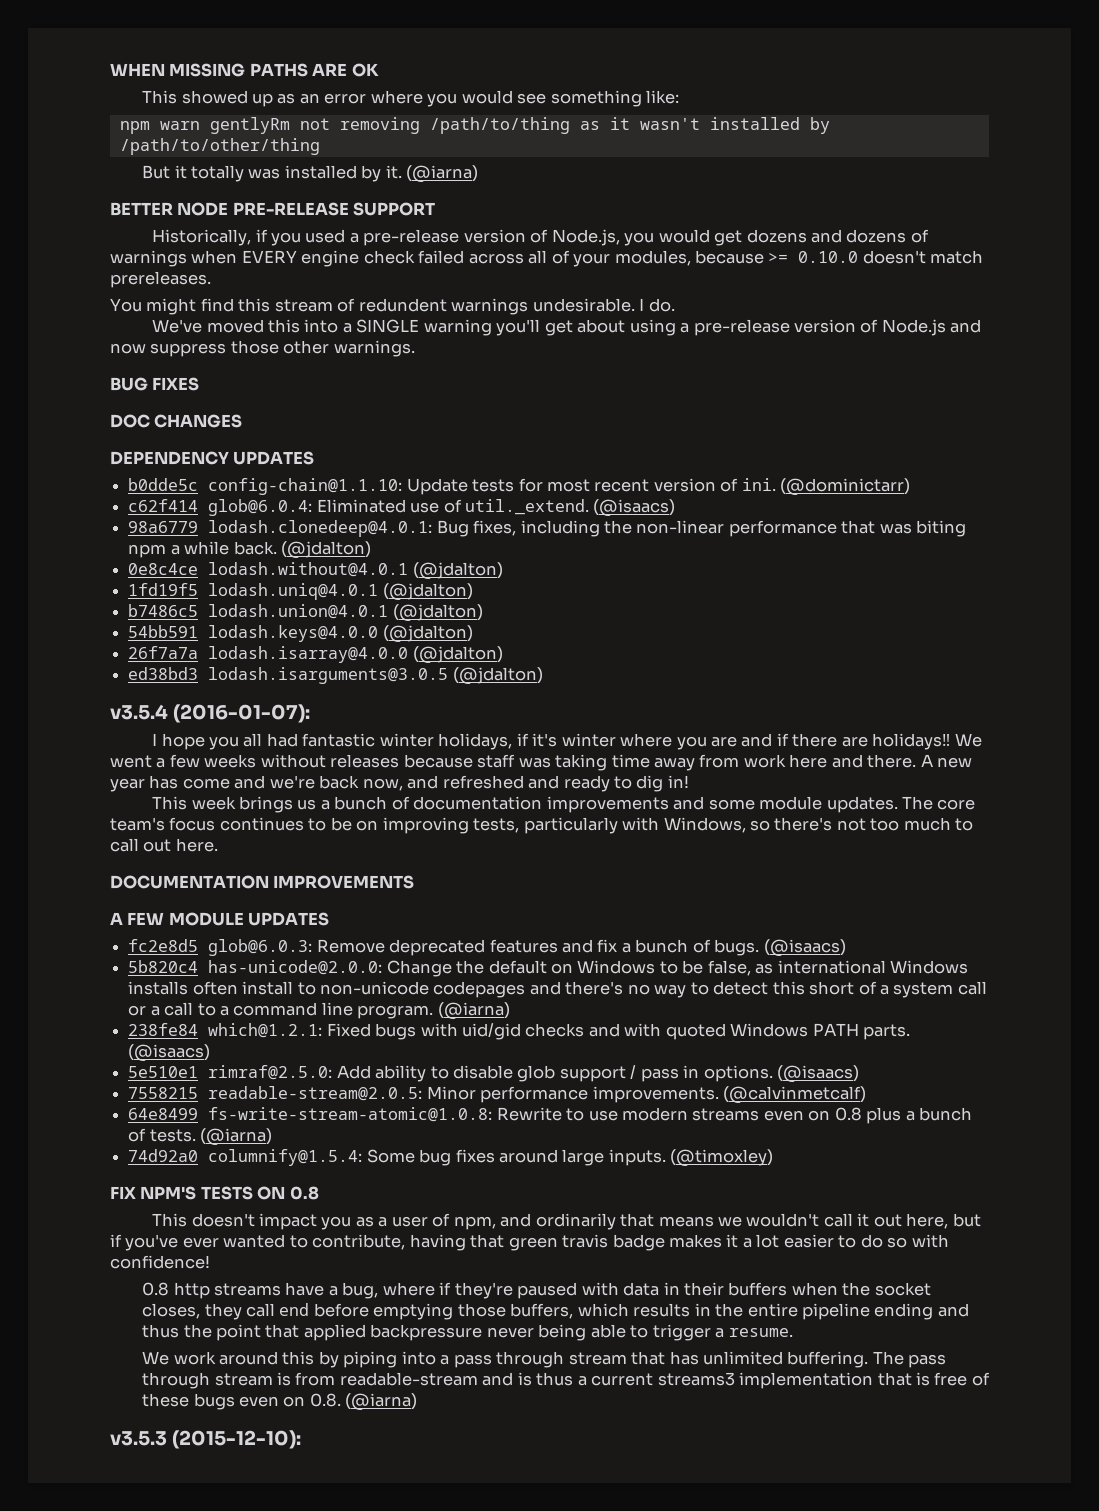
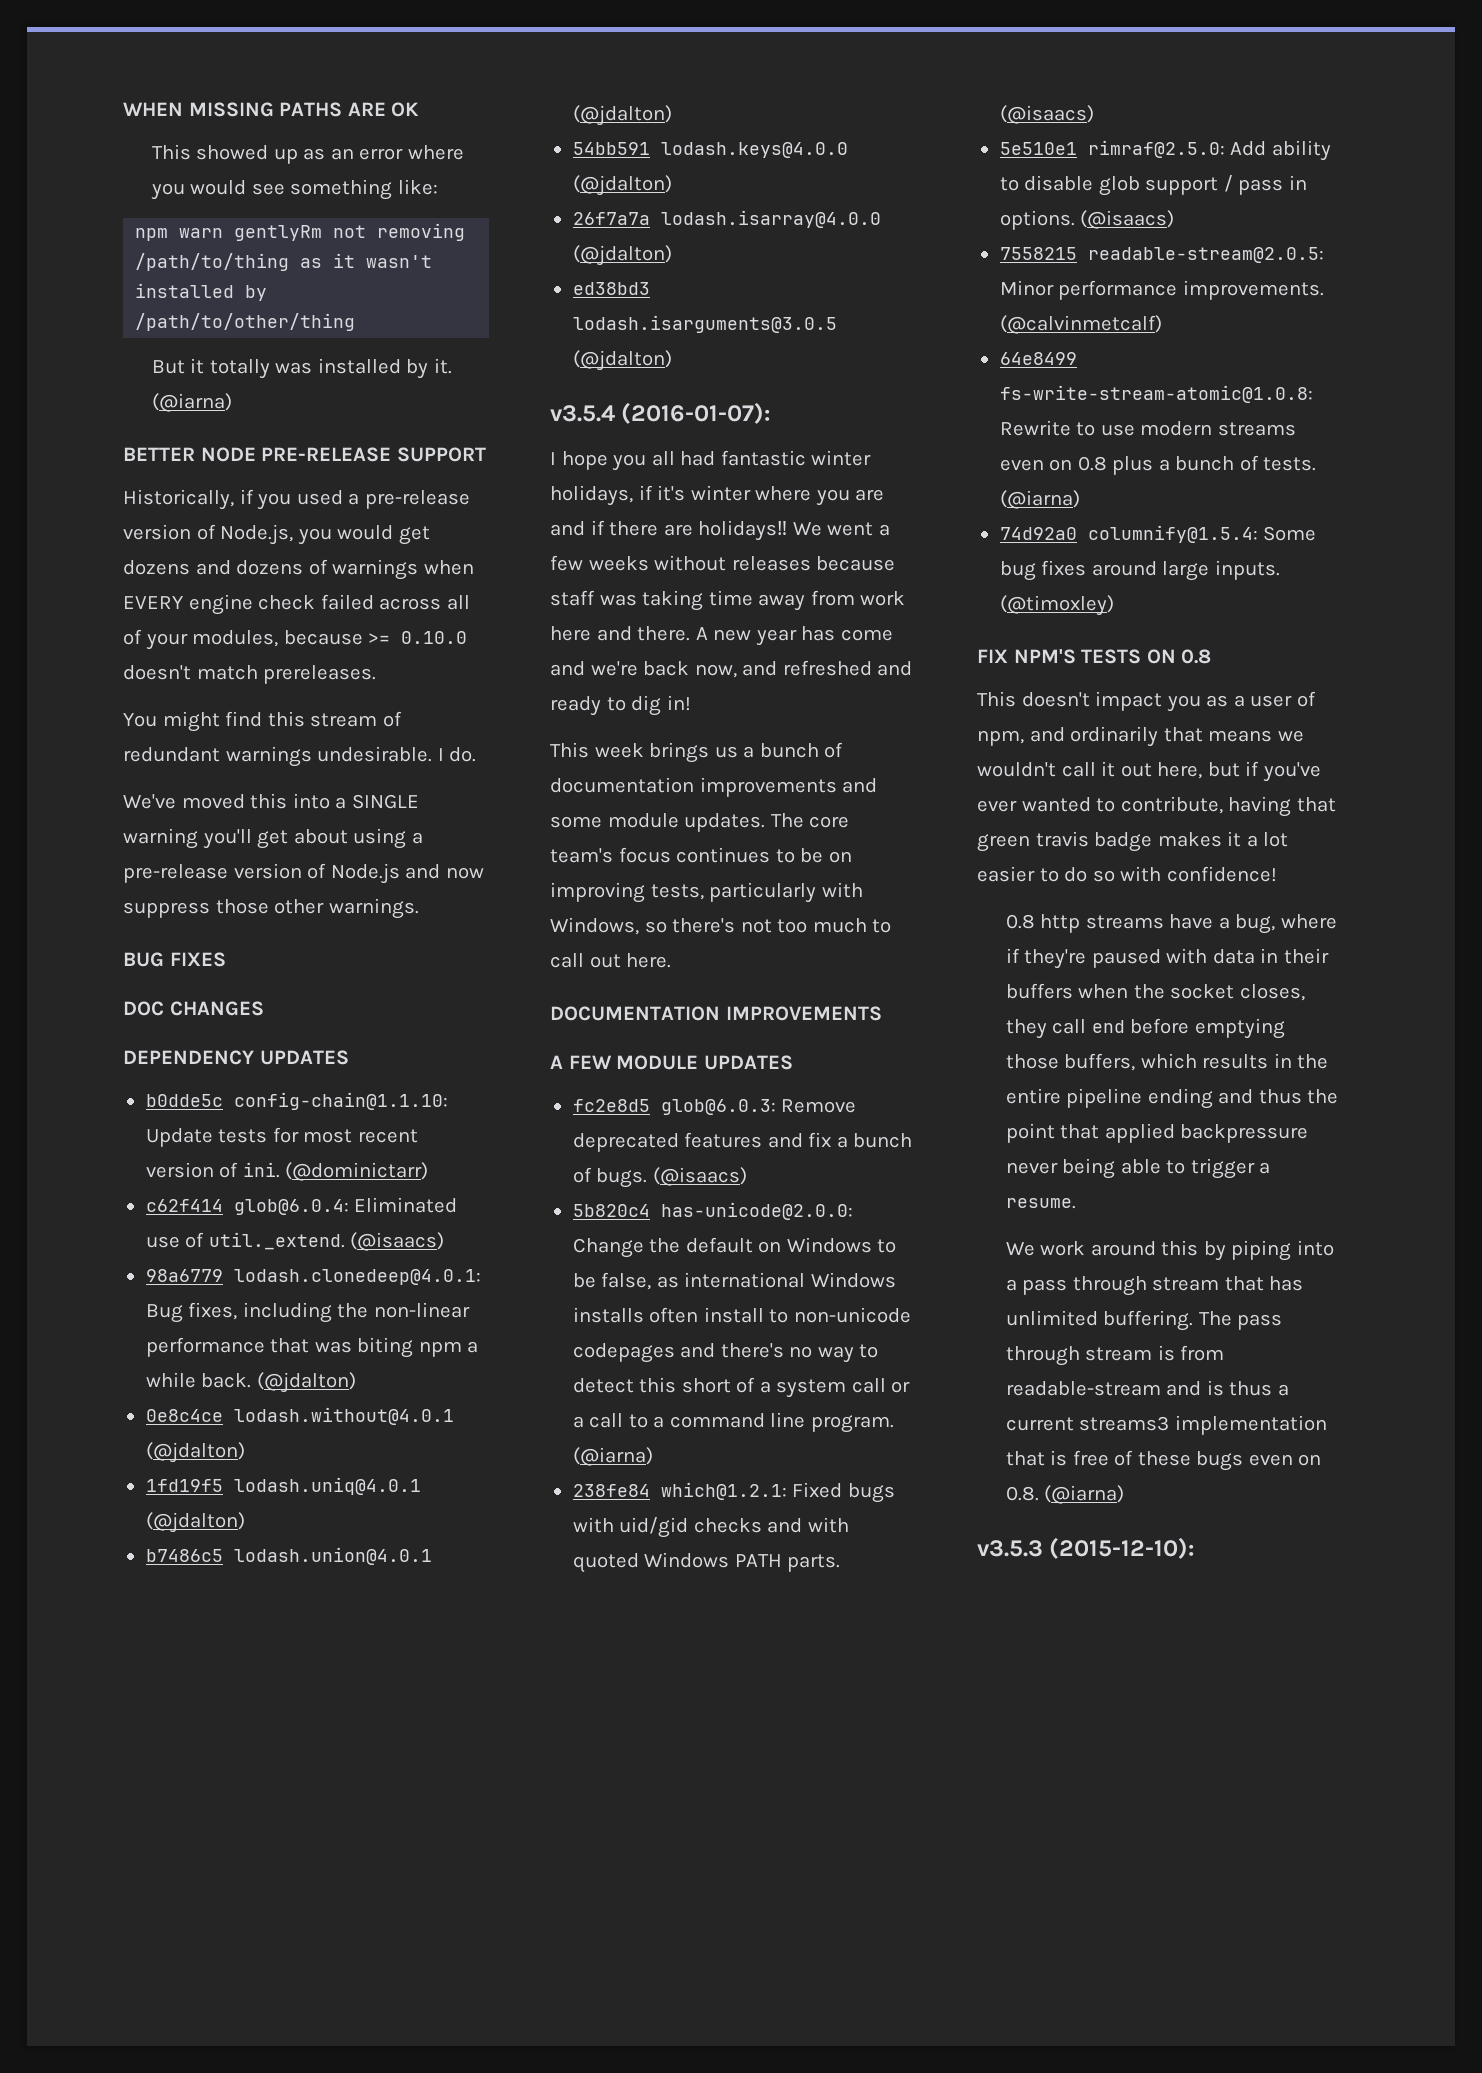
[358,298,447,312] redundent -> [123,747,220,762] redundant

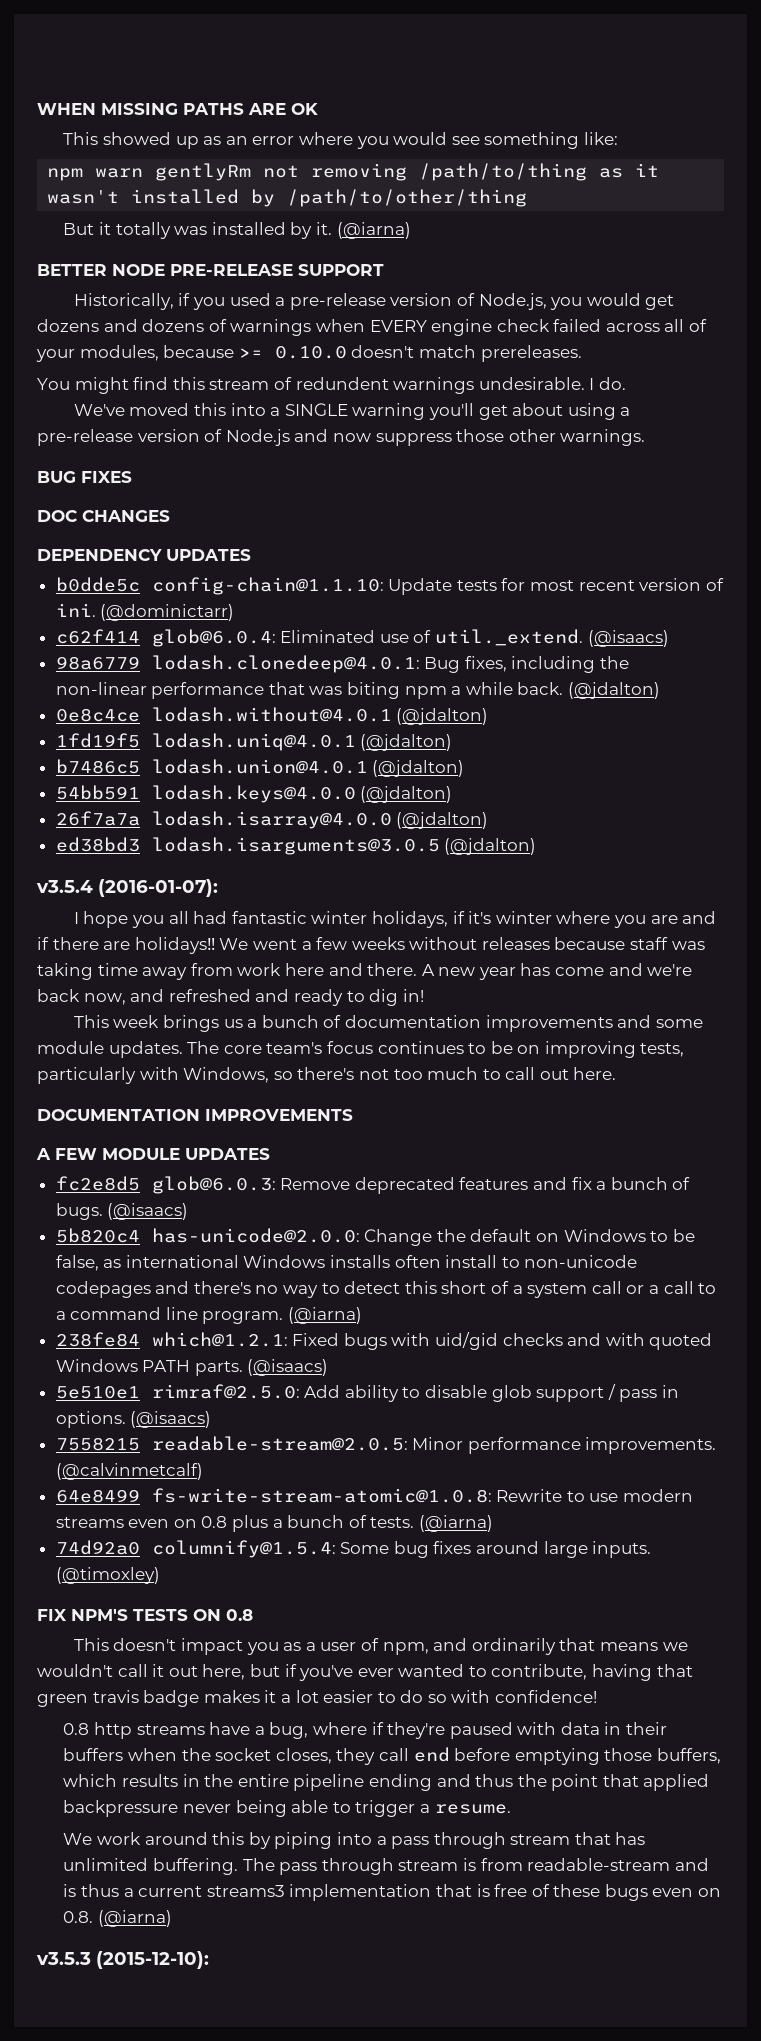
[123,747,220,762] redundant -> [295,377,389,390] redundent

